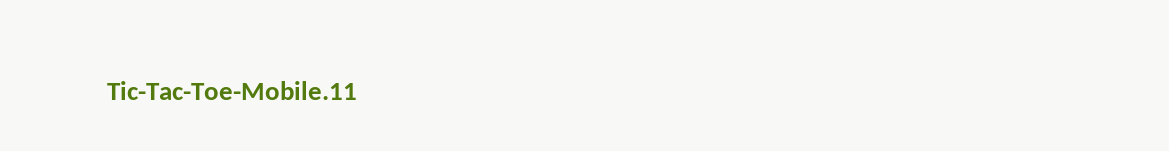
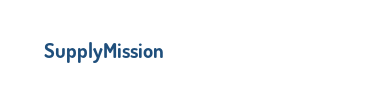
[107,81,357,100] Tic-Tac-Toe-Mobile.11 -> [44,42,164,63] SupplyMission

